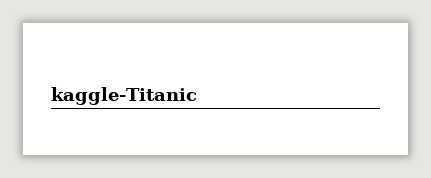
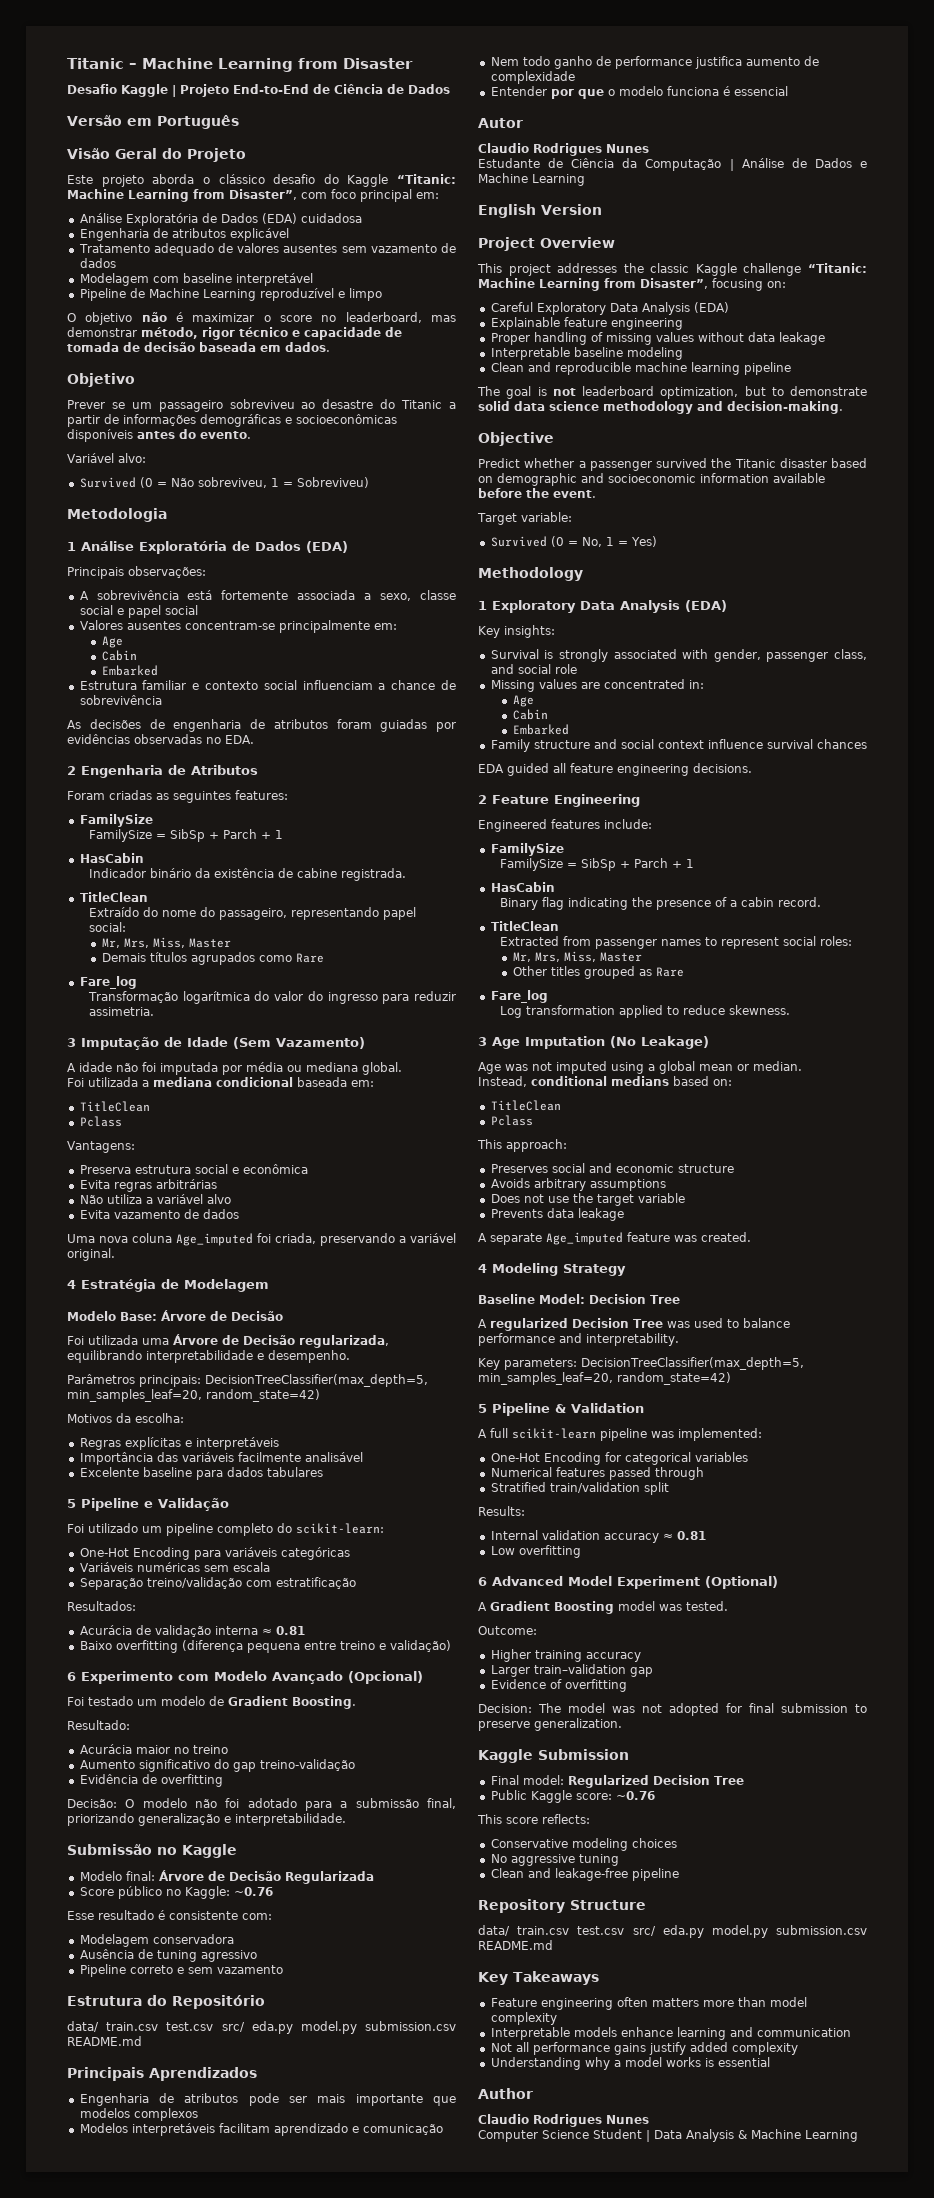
[51,87,197,105] kaggle-Titanic -> [67,58,413,72] [67,84,450,97] [67,115,239,129] [67,148,246,162] [67,174,456,187] [67,189,439,202] [79,213,362,226] [79,228,289,241] [78,243,456,256] [79,258,116,268] [79,273,313,286] [79,288,382,301] [67,312,456,325] [67,327,402,340] [67,342,330,352] [67,373,135,387] [67,399,457,412] [67,414,397,427] [67,429,251,442] [67,453,146,463] [79,477,369,488] [67,508,167,522] [67,541,348,554] [67,566,206,579] [79,590,456,601] [79,605,198,618] [79,620,397,633] [101,636,123,648] [101,650,137,661] [101,665,158,676] [79,680,456,690] [79,695,162,705] [67,719,456,732] [67,734,254,744] [67,765,258,778] [67,790,288,803] [79,814,153,827] [88,829,283,842] [79,853,144,863] [88,868,406,881] [79,892,148,902] [88,907,416,920] [88,922,126,932] [101,937,231,948] [101,952,324,965] [79,976,137,989] [87,991,456,1004] [88,1007,154,1016] [67,1037,365,1050] [67,1062,402,1075] [67,1077,374,1087] [79,1101,150,1112] [79,1116,122,1127] [67,1141,135,1153] [79,1164,308,1174] [79,1179,217,1192] [79,1194,231,1204] [79,1209,239,1219] [67,1233,456,1246] [67,1248,115,1261] [67,1279,269,1292] [67,1310,283,1321] [67,1334,389,1348] [67,1350,350,1363] [67,1374,428,1387] [67,1389,320,1402] [67,1413,184,1423] [79,1437,279,1450] [79,1452,363,1465] [79,1467,323,1480] [67,1498,229,1511] [67,1523,384,1536] [79,1547,350,1560] [79,1562,270,1572] [79,1577,356,1590] [67,1601,136,1611] [79,1625,305,1637] [79,1640,451,1653] [67,1671,423,1684] [67,1696,356,1709] [67,1720,130,1730] [79,1744,228,1754] [79,1759,355,1772] [79,1774,223,1787] [67,1798,456,1811] [67,1813,346,1826] [67,1844,237,1858] [79,1870,374,1884] [79,1886,273,1899] [67,1910,272,1920] [79,1934,234,1947] [79,1949,257,1962] [79,1964,283,1977] [67,1995,265,2009] [67,2021,456,2034] [67,2036,142,2046] [67,2067,257,2081] [79,2093,456,2106] [79,2108,198,2121] [79,2123,443,2136] [490,56,819,69] [490,71,575,84] [490,86,788,99] [478,118,523,128] [478,143,649,156] [478,158,867,171] [478,173,585,186] [478,204,602,218] [478,237,615,251] [477,263,867,276] [478,278,786,291] [490,302,729,315] [490,317,683,330] [490,332,825,345] [490,347,683,360] [490,362,791,375] [477,386,867,399] [478,401,843,414] [478,432,554,446] [478,458,867,471] [478,473,825,486] [478,488,596,498] [477,512,572,525] [490,536,657,547] [478,567,583,581] [478,600,727,613] [478,625,555,638] [490,649,867,662] [490,664,577,674] [490,679,704,692] [512,695,534,707] [512,709,548,720] [512,724,569,735] [490,739,867,752] [478,763,752,776] [478,794,640,807] [478,819,652,832] [490,843,564,856] [499,858,694,871] [490,882,555,892] [499,897,821,910] [490,921,559,931] [499,936,852,949] [512,951,642,962] [512,966,684,979] [490,990,548,1003] [499,1005,790,1018] [478,1036,709,1049] [478,1061,802,1074] [478,1076,732,1087] [490,1100,561,1111] [490,1115,533,1126] [477,1139,567,1152] [490,1163,734,1173] [490,1178,666,1191] [490,1193,685,1206] [490,1208,624,1221] [478,1232,751,1245] [478,1263,626,1276] [478,1294,680,1304] [478,1318,790,1331] [478,1333,679,1346] [478,1357,804,1370] [478,1372,731,1385] [478,1403,644,1416] [478,1428,762,1441] [490,1452,748,1465] [490,1467,704,1480] [490,1482,669,1495] [478,1506,525,1516] [490,1530,706,1543] [490,1545,581,1558] [478,1576,778,1589] [478,1601,728,1614] [478,1626,537,1635] [490,1649,641,1662] [490,1664,653,1677] [490,1679,627,1692] [478,1703,867,1716] [478,1718,622,1731] [478,1749,629,1763] [490,1775,744,1788] [490,1790,655,1803] [477,1814,590,1824] [490,1838,677,1851] [490,1854,619,1866] [490,1868,679,1881] [478,1899,646,1913] [478,1925,867,1938] [478,1940,553,1950] [478,1971,599,1985] [490,1997,807,2010] [490,2012,557,2025] [490,2027,851,2040] [490,2042,798,2055] [490,2057,770,2070] [478,2088,533,2099] [478,2114,649,2127] [478,2129,858,2142] Titanic – Machine Learning from Disaster // Desafio Kaggle | Projeto End-to-End de Ciência de Dados // Versão em Português // Visão Geral do Projeto // Este projeto aborda o clássico desafio do Kaggle “Titanic: Machine Learning from Disaster”, com foco principal em: // Análise Exploratória de Dados (EDA) cuidadosa // Engenharia de atributos explicável // Tratamento adequado de valores ausentes sem vazamento de dados // Modelagem com baseline interpretável // Pipeline de Machine Learning reproduzível e limpo // O objetivo não é maximizar o score no leaderboard, mas demonstrar método, rigor técnico e capacidade de tomada de decisão baseada em dados. // Objetivo // Prever se um passageiro sobreviveu ao desastre do Titanic a partir de informações demográficas e socioeconômicas disponíveis antes do evento. // Variável alvo: // Survived (0 = Não sobreviveu, 1 = Sobreviveu) // Metodologia // 1 Análise Exploratória de Dados (EDA) // Principais observações: // A sobrevivência está fortemente associada a sexo, classe social e papel social // Valores ausentes concentram-se principalmente em: // Age // Cabin // Embarked // Estrutura familiar e contexto social influenciam a chance de sobrevivência // As decisões de engenharia de atributos foram guiadas por evidências observadas no EDA. // 2 Engenharia de Atributos // Foram criadas as seguintes features: // FamilySize // FamilySize = SibSp + Parch + 1 // HasCabin // Indicador binário da existência de cabine registrada. // TitleClean // Extraído do nome do passageiro, representando papel social: // Mr, Mrs, Miss, Master // Demais títulos agrupados como Rare // Fare_log // Transformação logarítmica do valor do ingresso para reduzir assimetria. // 3 Imputação de Idade (Sem Vazamento) // A idade não foi imputada por média ou mediana global. // Foi utilizada a mediana condicional baseada em: // TitleClean // Pclass // Vantagens: // Preserva estrutura social e econômica // Evita regras arbitrárias // Não utiliza a variável alvo // Evita vazamento de dados // Uma nova coluna Age_imputed foi criada, preservando a variável original. // 4 Estratégia de Modelagem // Modelo Base: Árvore de Decisão // Foi utilizada uma Árvore de Decisão regularizada, equilibrando interpretabilidade e desempenho. // Parâmetros principais: DecisionTreeClassifier(max_depth=5, min_samples_leaf=20, random_state=42) // Motivos da escolha: // Regras explícitas e interpretáveis // Importância das variáveis facilmente analisável // Excelente baseline para dados tabulares // 5 Pipeline e Validação // Foi utilizado um pipeline completo do scikit-learn: // One-Hot Encoding para variáveis categóricas // Variáveis numéricas sem escala // Separação treino/validação com estratificação // Resultados: // Acurácia de validação interna ≈ 0.81 // Baixo overfitting (diferença pequena entre treino e validação) // 6 Experimento com Modelo Avançado (Opcional) // Foi testado um modelo de Gradient Boosting. // Resultado: // Acurácia maior no treino // Aumento significativo do gap treino-validação // Evidência de overfitting // Decisão: O modelo não foi adotado para a submissão final, priorizando generalização e interpretabilidade. // Submissão no Kaggle // Modelo final: Árvore de Decisão Regularizada // Score público no Kaggle: ~0.76 // Esse resultado é consistente com: // Modelagem conservadora // Ausência de tuning agressivo // Pipeline correto e sem vazamento // Estrutura do Repositório // data/ train.csv test.csv src/ eda.py model.py submission.csv README.md // Principais Aprendizados // Engenharia de atributos pode ser mais importante que modelos complexos // Modelos interpretáveis facilitam aprendizado e comunicação // Nem todo ganho de performance justifica aumento de complexidade // Entender por que o modelo funciona é essencial // Autor // Claudio Rodrigues Nunes // Estudante de Ciência da Computação | Análise de Dados e Machine Learning // English Version // Project Overview // This project addresses the classic Kaggle challenge “Titanic: Machine Learning from Disaster”, focusing on: // Careful Exploratory Data Analysis (EDA) // Explainable feature engineering // Proper handling of missing values without data leakage // Interpretable baseline modeling // Clean and reproducible machine learning pipeline // The goal is not leaderboard optimization, but to demonstrate solid data science methodology and decision-making. // Objective // Predict whether a passenger survived the Titanic disaster based on demographic and socioeconomic information available before the event. // Target variable: // Survived (0 = No, 1 = Yes) // Methodology // 1 Exploratory Data Analysis (EDA) // Key insights: // Survival is strongly associated with gender, passenger class, and social role // Missing values are concentrated in: // Age // Cabin // Embarked // Family structure and social context influence survival chances // EDA guided all feature engineering decisions. // 2 Feature Engineering // Engineered features include: // FamilySize // FamilySize = SibSp + Parch + 1 // HasCabin // Binary flag indicating the presence of a cabin record. // TitleClean // Extracted from passenger names to represent social roles: // Mr, Mrs, Miss, Master // Other titles grouped as Rare // Fare_log // Log transformation applied to reduce skewness. // 3 Age Imputation (No Leakage) // Age was not imputed using a global mean or median. // Instead, conditional medians based on: // TitleClean // Pclass // This approach: // Preserves social and economic structure // Avoids arbitrary assumptions // Does not use the target variable // Prevents data leakage // A separate Age_imputed feature was created. // 4 Modeling Strategy // Baseline Model: Decision Tree // A regularized Decision Tree was used to balance performance and interpretability. // Key parameters: DecisionTreeClassifier(max_depth=5, min_samples_leaf=20, random_state=42) // 5 Pipeline & Validation // A full scikit-learn pipeline was implemented: // One-Hot Encoding for categorical variables // Numerical features passed through // Stratified train/validation split // Results: // Internal validation accuracy ≈ 0.81 // Low overfitting // 6 Advanced Model Experiment (Optional) // A Gradient Boosting model was tested. // Outcome: // Higher training accuracy // Larger train–validation gap // Evidence of overfitting // Decision: The model was not adopted for final submission to preserve generalization. // Kaggle Submission // Final model: Regularized Decision Tree // Public Kaggle score: ~0.76 // This score reflects: // Conservative modeling choices // No aggressive tuning // Clean and leakage-free pipeline // Repository Structure // data/ train.csv test.csv src/ eda.py model.py submission.csv README.md // Key Takeaways // Feature engineering often matters more than model complexity // Interpretable models enhance learning and communication // Not all performance gains justify added complexity // Understanding why a model works is essential // Author // Claudio Rodrigues Nunes // Computer Science Student | Data Analysis & Machine Learning

